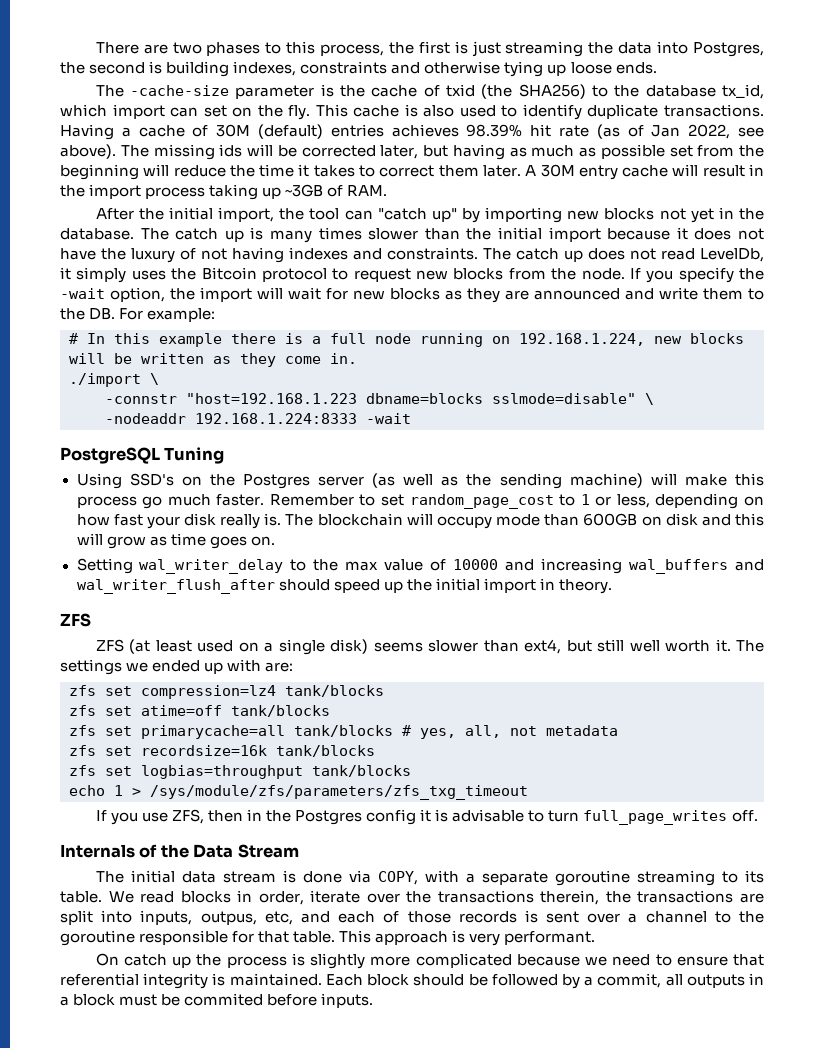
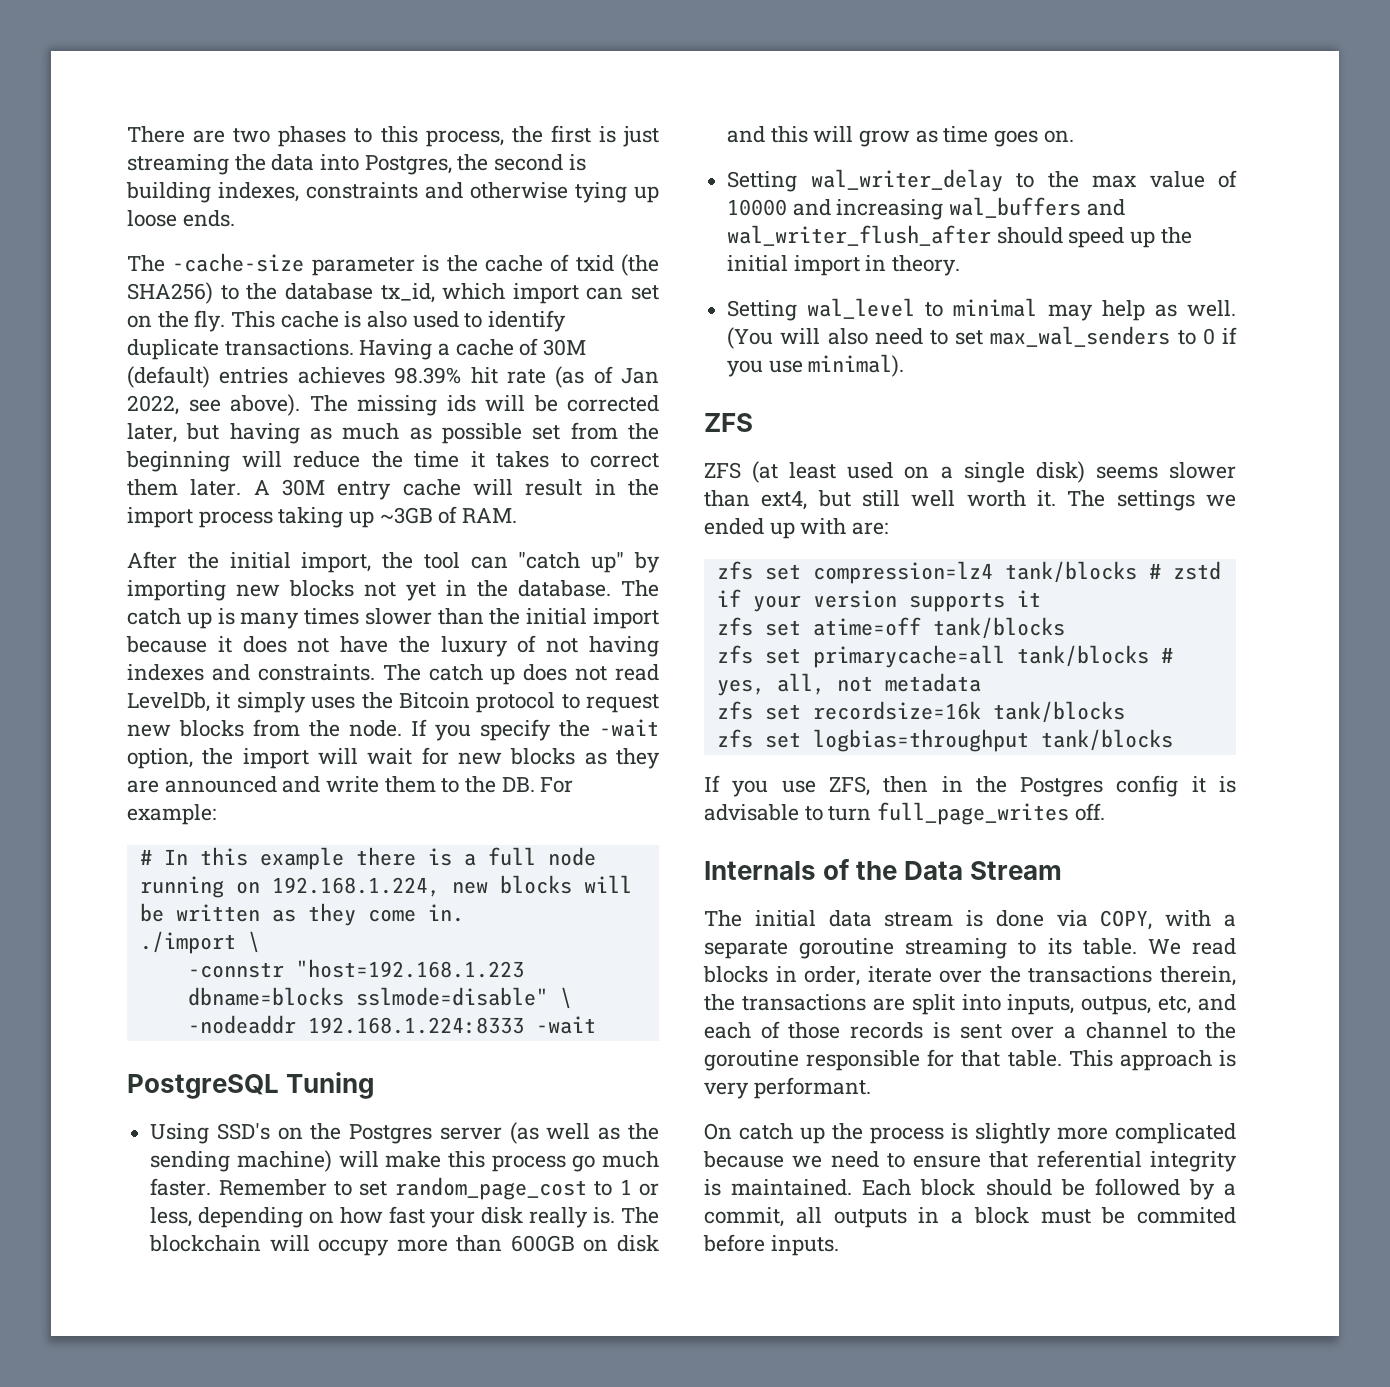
[496,514,541,526] mode -> [396,1239,448,1252] more
(612, 586) none -> [727,298,1236,321] [727,326,1237,349] [727,354,905,377] // Setting wal_level to minimal may help as well. (You will also need to set max_wal_senders to 0 if you use minimal).
(384, 691) none -> [1148,561,1221,580] [716,589,1041,612] # zstd if your version supports it
[69,785,528,800] // echo 1 > /sys/module/zfs/parameters/zfs_txg_timeout -> (1173, 740) none

